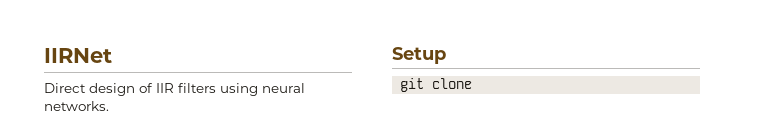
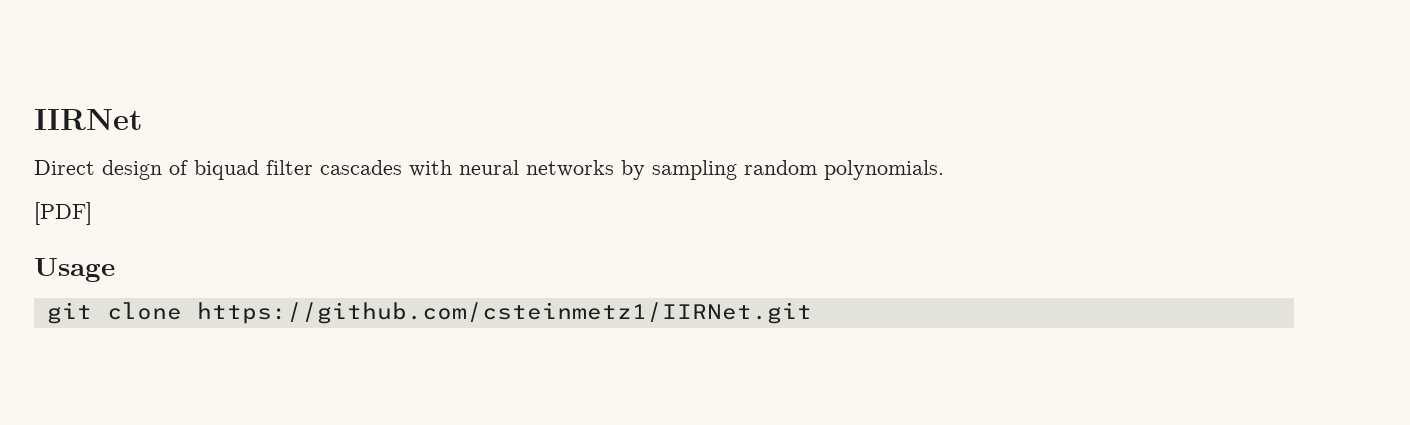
[156,83,305,96] [44,101,109,111] [392,47,446,64] IIR filters using neural networks. // Setup -> [194,160,944,180] [34,202,92,225] [34,258,115,282] biquad filter cascades with neural networks by sampling random polynomials. // [PDF] // Usage
(473, 83) none -> [196,302,812,324] https://github.com/csteinmetz1/IIRNet.git

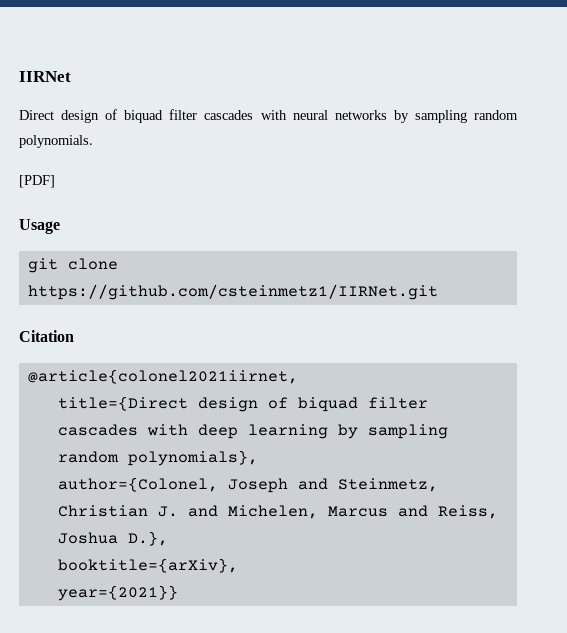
(812, 313) none -> [19,330,74,342] [27,369,298,384] [57,396,428,412] [57,424,448,439] [57,450,258,466] [57,477,438,493] [57,505,498,519] [57,531,168,546] [57,558,238,573] [57,585,178,601] // Citation // @article{colonel2021iirnet, // title={Direct design of biquad filter cascades with deep learning by sampling random polynomials}, // author={Colonel, Joseph and Steinmetz, Christian J. and Michelen, Marcus and Reiss, Joshua D.}, // booktitle={arXiv}, // year={2021}}

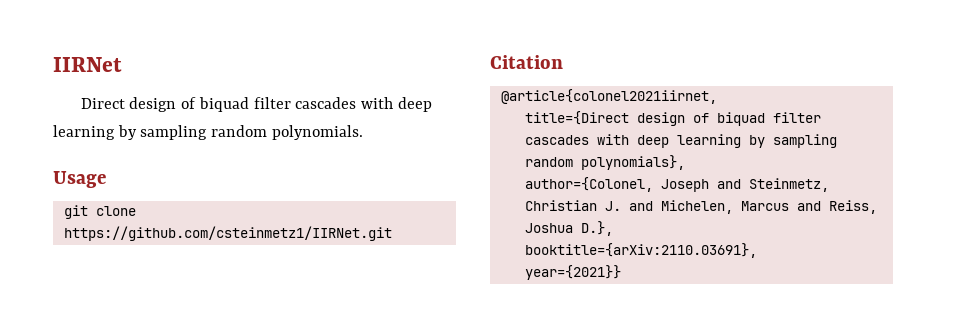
[292,110,387,120] neural networks -> [397,97,432,112] [53,125,115,140] deep learning
[19,175,55,188] // [PDF] -> (363, 132) none
[57,558,238,573] booktitle={arXiv}, -> [524,243,757,258] booktitle={arXiv:2110.03691},

